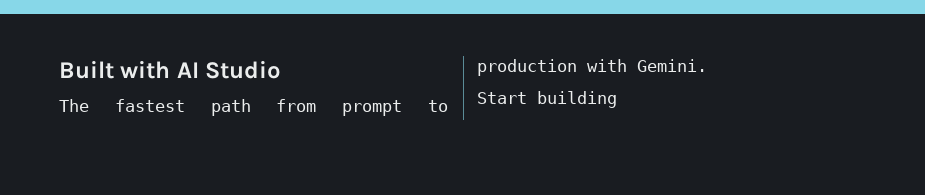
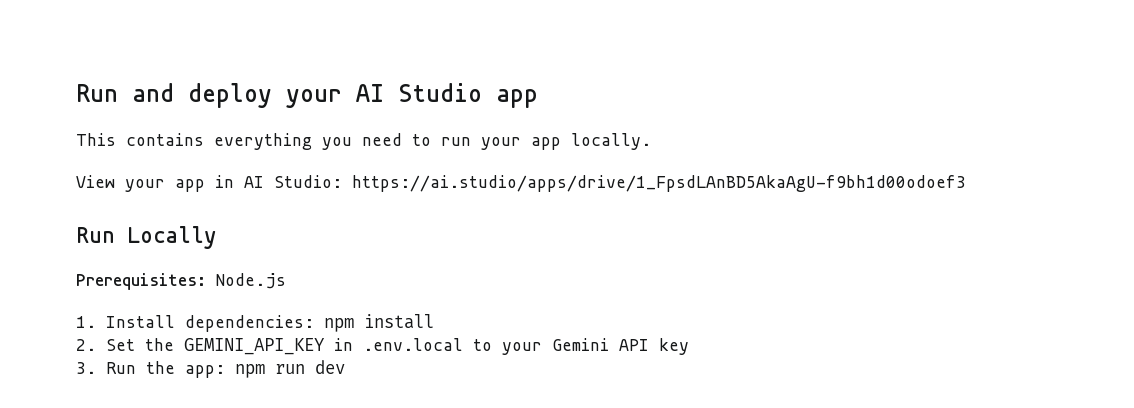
[59,60,282,79] [59,99,448,116] [477,59,707,76] [477,91,617,108] Built with AI Studio // The fastest path from prompt to production with Gemini. // Start building -> [76,83,538,108] [76,133,651,150] [76,175,966,192] [76,226,216,249] [76,273,286,290] [76,314,435,332] [76,338,690,355] [76,360,346,378] Run and deploy your AI Studio app // This contains everything you need to run your app locally. // View your app in AI Studio: https://ai.studio/apps/drive/1_FpsdLAnBD5AkaAgU-f9bh1d00odoef3 // Run Locally // Prerequisites: Node.js // 1. Install dependencies: npm install // 2. Set the GEMINI_API_KEY in .env.local to your Gemini API key // 3. Run the app: npm run dev

